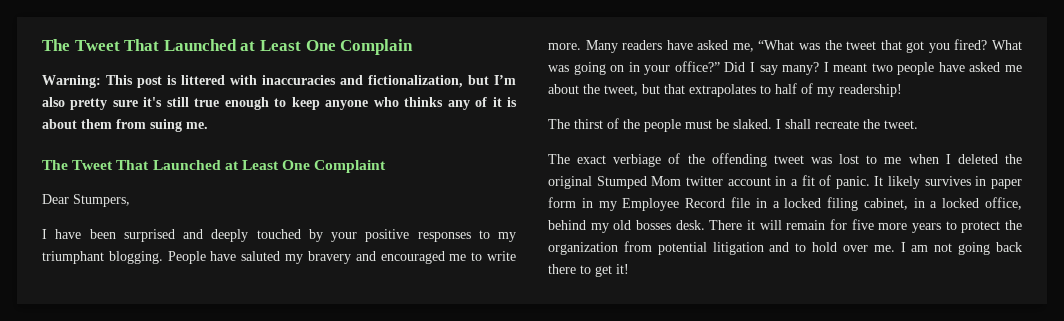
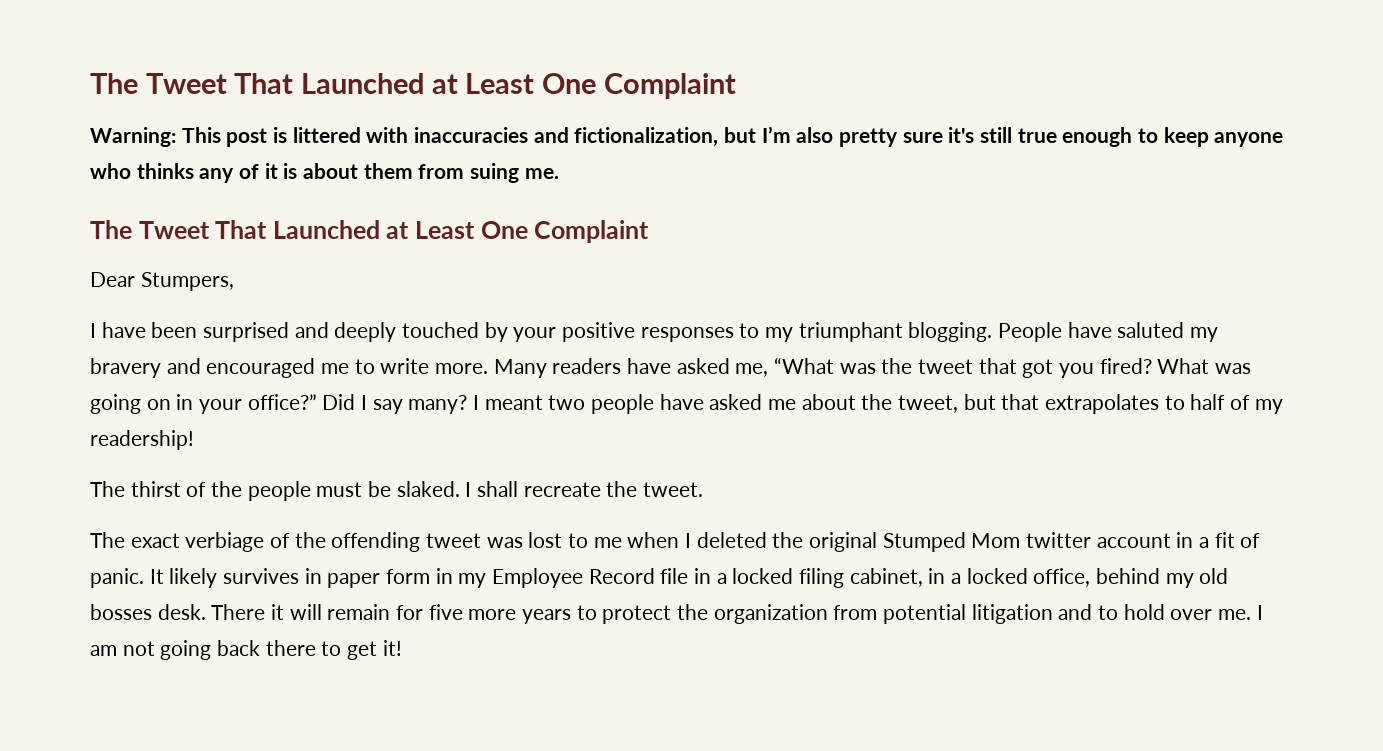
[42,39,414,55] The Tweet That Launched at Least One Complain -> [90,73,736,99] The Tweet That Launched at Least One Complaint

